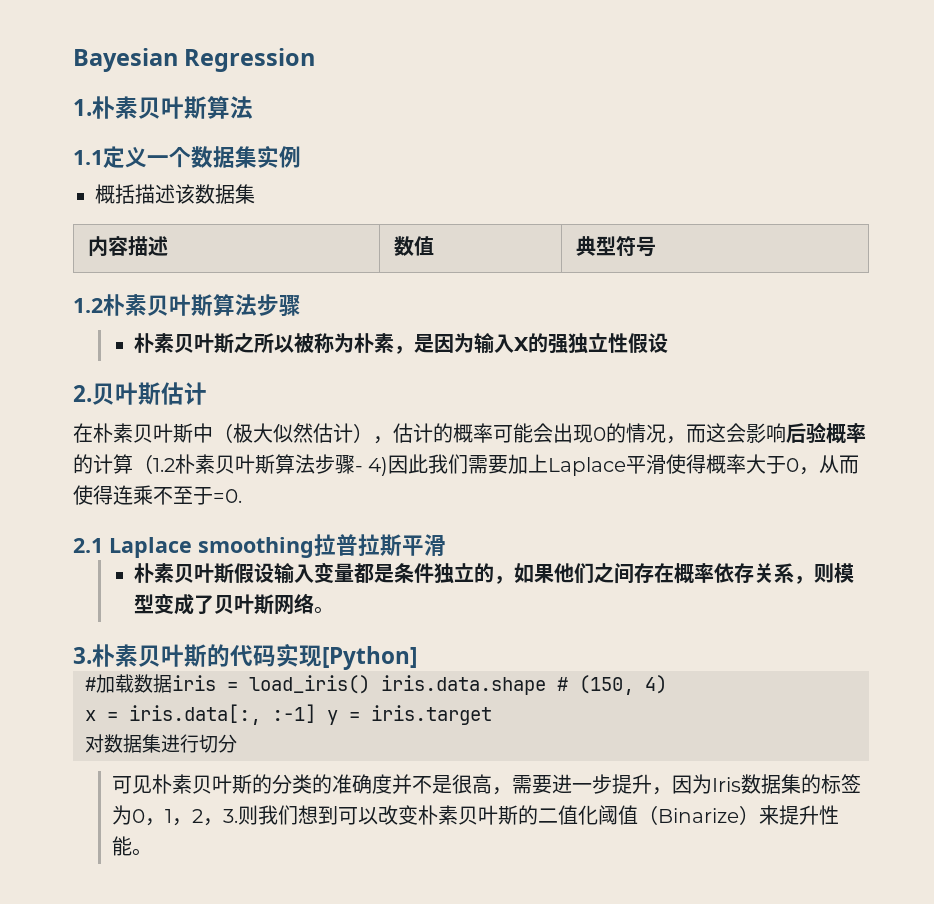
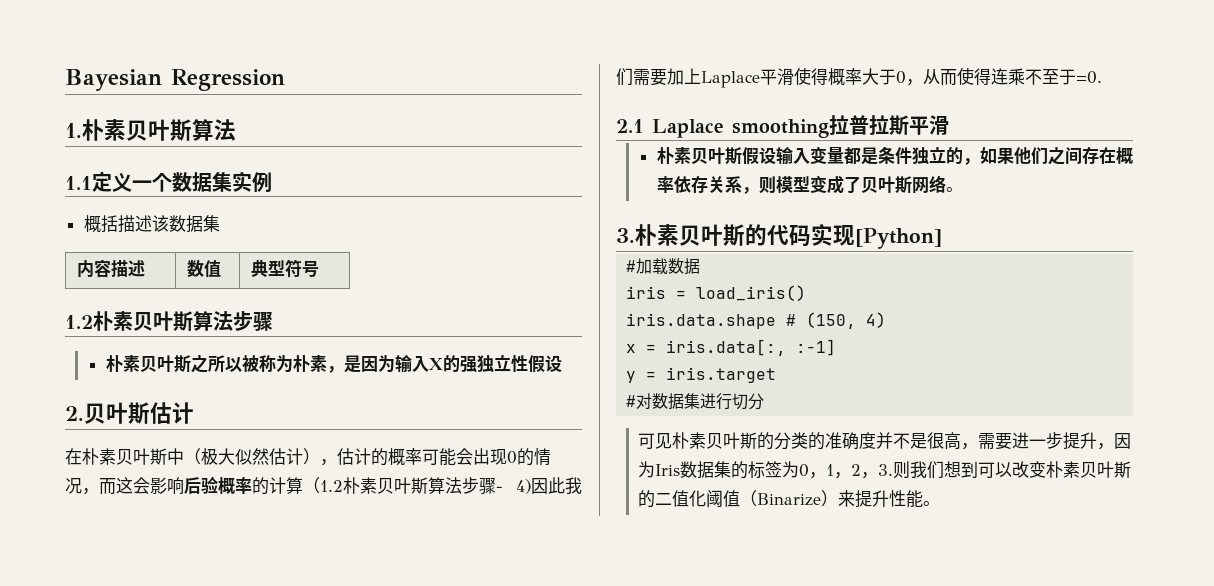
(172, 683) none -> (701, 266) //
(370, 684) none -> (807, 293) //
(316, 713) none -> (837, 347) //
(492, 715) none -> [626,395,637,407] #

